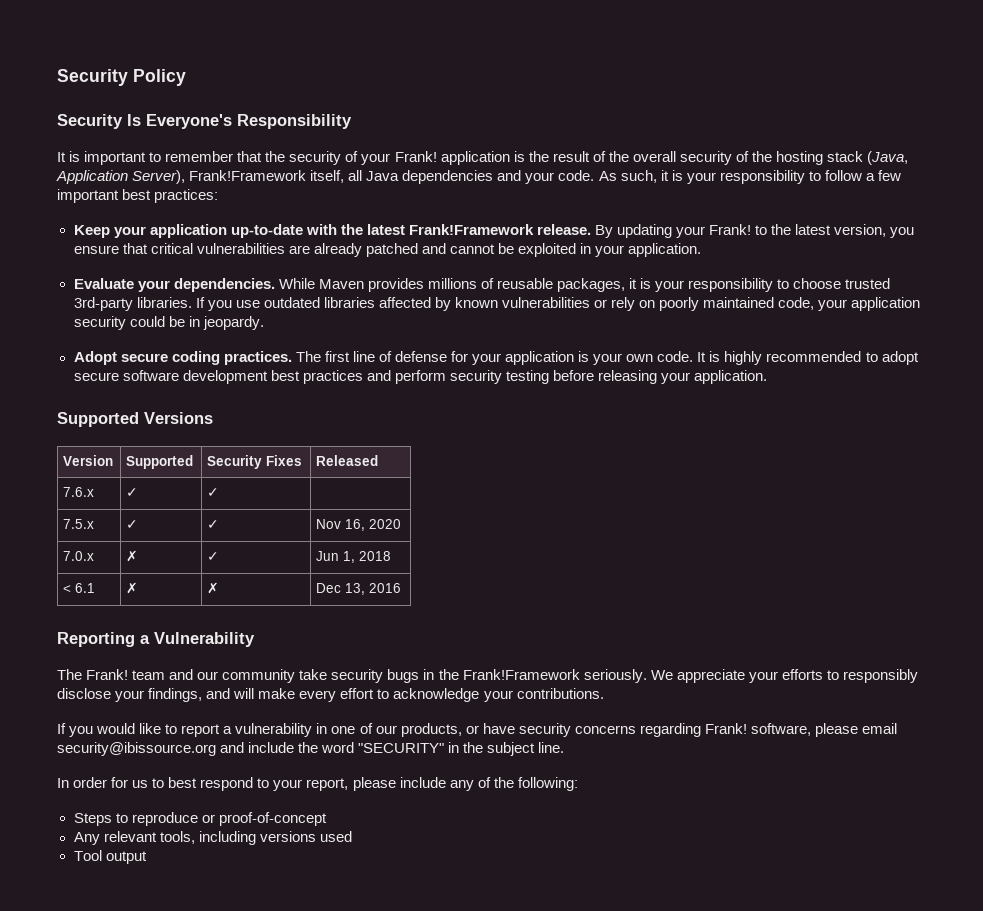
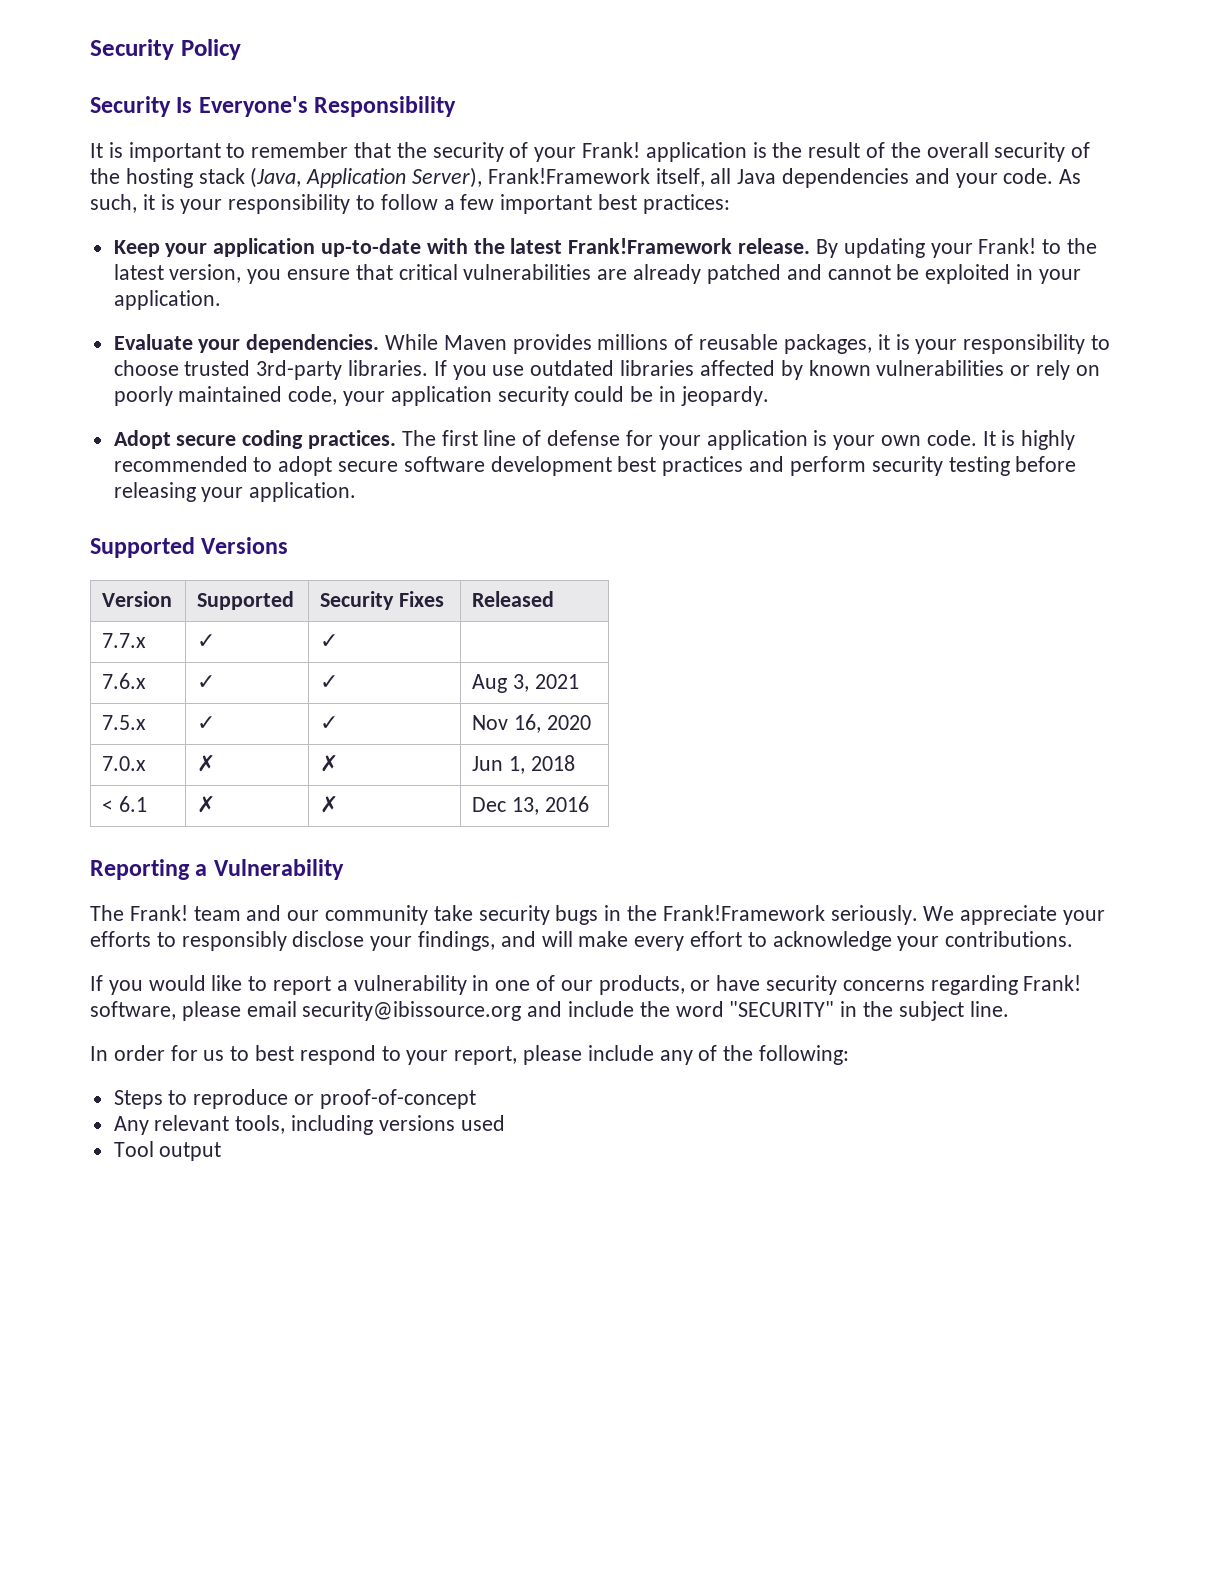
(379, 460) none -> [102,633,147,648] [197,634,216,648] [320,634,339,648] // 7.7.x | ✓ | ✓ |
(220, 492) none -> [472,674,580,693] Aug 3, 2021
[207,552,220,561] ✓ -> [320,754,339,772] ✗

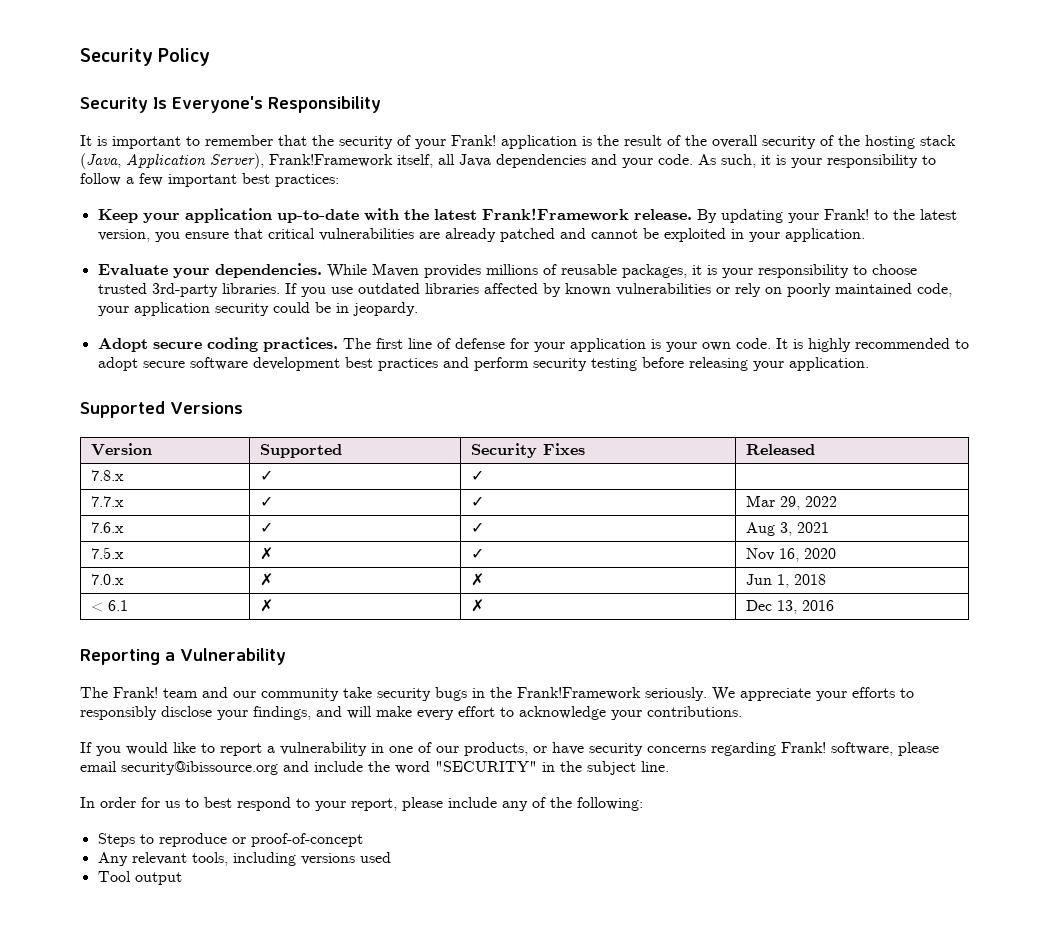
(555, 599) none -> [91,470,125,481] [260,470,274,481] [471,470,485,481] // 7.8.x | ✓ | ✓ |
(339, 641) none -> [746,495,838,510] Mar 29, 2022
[197,716,216,730] ✓ -> [260,547,274,560] ✗

